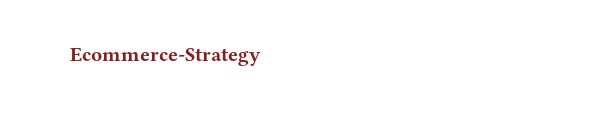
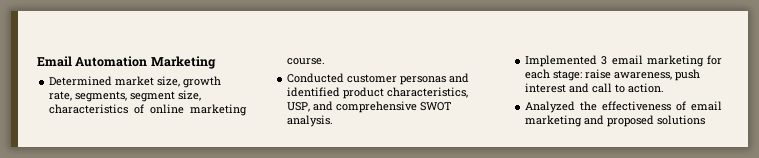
[70,47,261,66] Ecommerce-Strategy -> [37,56,216,69] [49,76,222,88] [49,90,202,102] [49,104,247,116] [287,58,326,65] [287,73,470,85] [287,87,469,99] [287,101,453,113] [287,115,334,127] [525,55,722,67] [525,69,701,81] [525,83,665,93] [525,101,722,113] [525,115,706,127] Email Automation Marketing // Determined market size, growth rate, segments, segment size, characteristics of online marketing course. // Conducted customer personas and identified product characteristics, USP, and comprehensive SWOT analysis. // Implemented 3 email marketing for each stage: raise awareness, push interest and call to action. // Analyzed the effectiveness of email marketing and proposed solutions

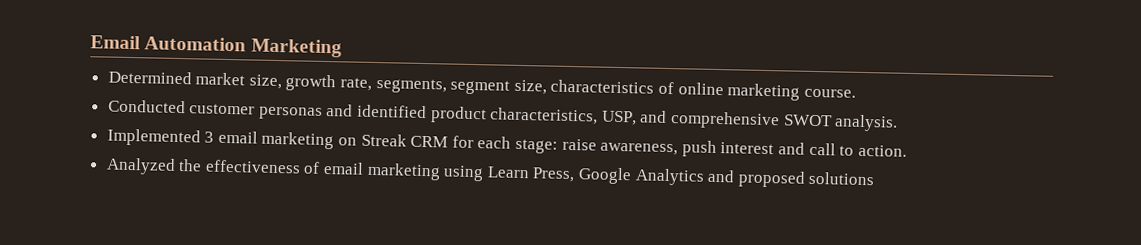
(704, 61) none -> [338,133,449,148] on Streak CRM
(583, 121) none -> [443,165,705,186] using Learn Press, Google Analytics

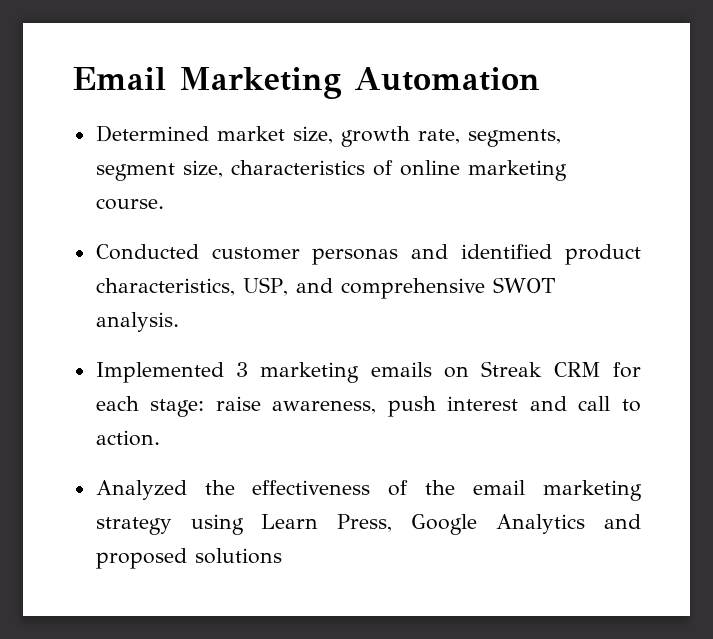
(141, 42) none -> [179,67,342,99] Marketing
[250,38,342,58] Marketing -> (540, 79) none
[217,130,335,150] email marketing -> [260,362,432,383] marketing emails
[323,161,441,181] email marketing -> [425,480,642,501] [95,517,172,535] the email marketing strategy

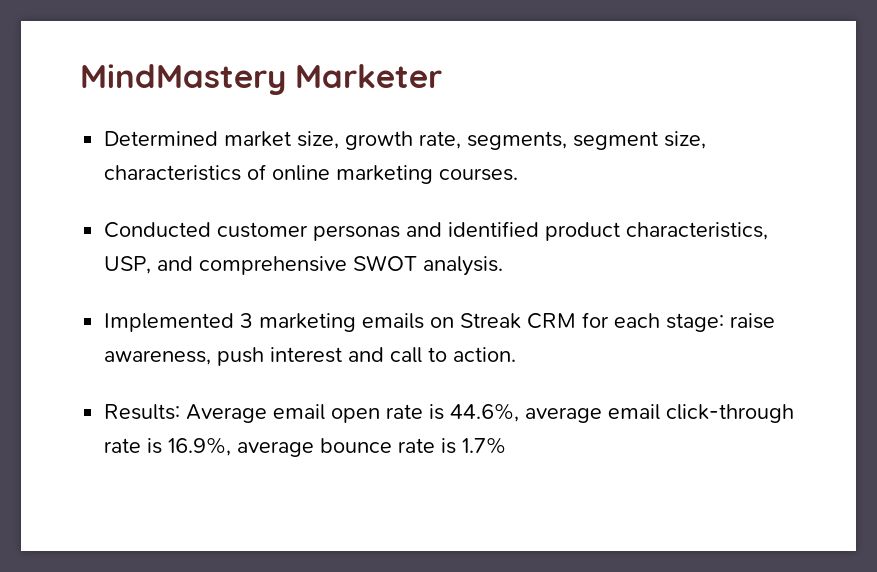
[72,67,540,99] Email Marketing Automation -> [80,64,442,95] MindMastery Marketer
[95,198,164,210] course. -> [439,168,519,181] courses.
[95,480,642,501] [95,514,641,535] [95,548,282,569] Analyzed the effectiveness of the email marketing strategy using Learn Press, Google Analytics and proposed solutions -> [104,403,795,423] [104,437,507,457] Results: Average email open rate is 44.6%, average email click-through rate is 16.9%, average bounce rate is 1.7%

